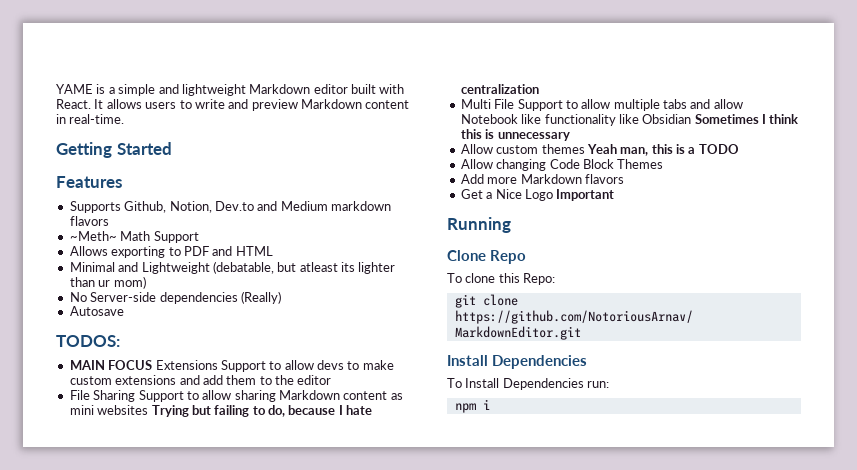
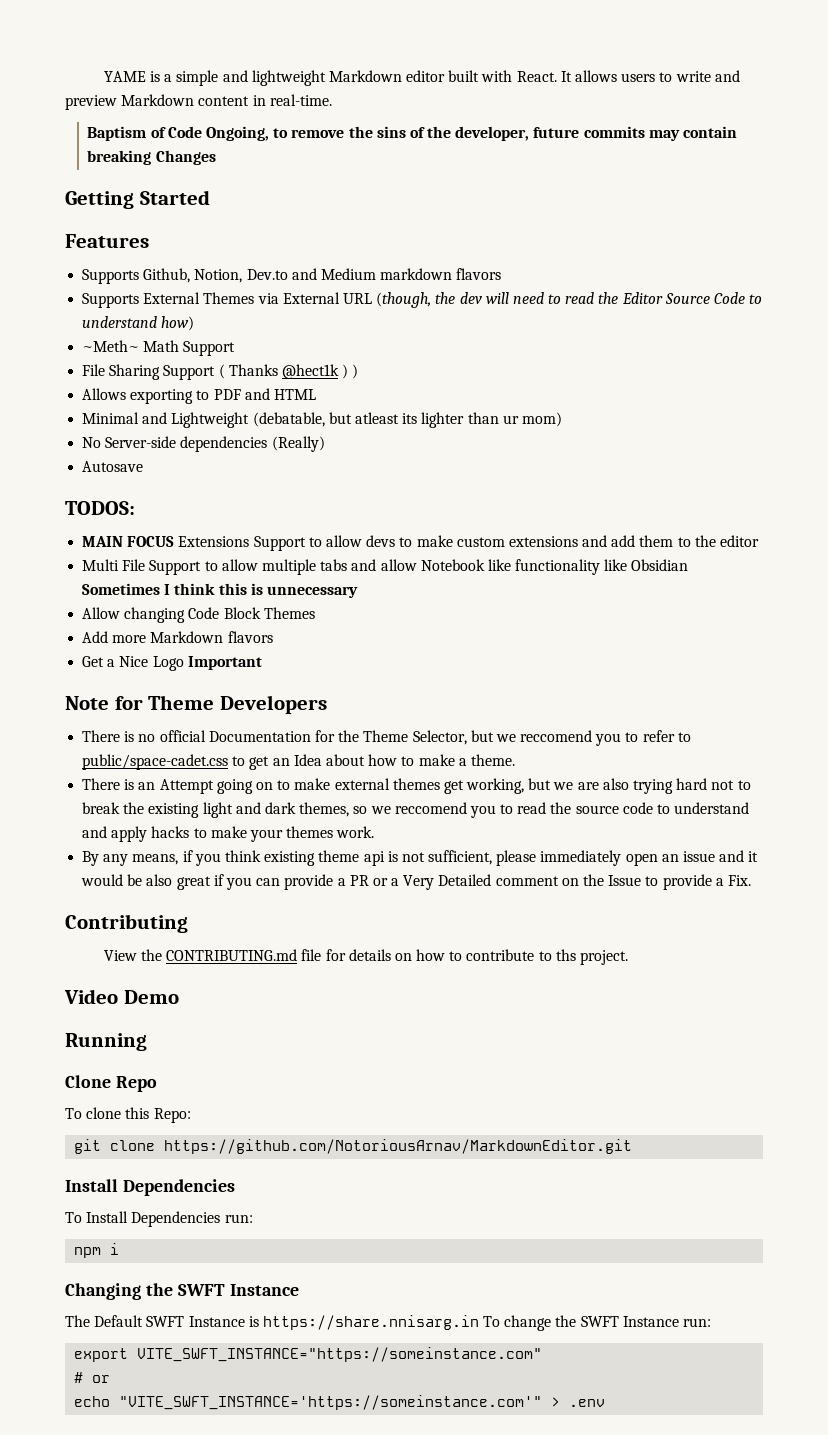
(125, 119) none -> [87,126,737,141] [87,150,216,165] // Baptism of Code Ongoing, to remove the sins of the developer, future commits may contain breaking Changes
[69,231,199,243] ~Meth~ Math Support -> [82,292,763,308] [82,316,195,331] [82,340,236,356] [82,364,359,380] Supports External Themes via External URL (though, the dev will need to read the Editor Source Code to understand how) // ~Meth~ Math Support // File Sharing Support ( Thanks @hect1k ) )
[69,390,403,402] [69,405,373,417] [460,84,539,94] // File Sharing Support to allow sharing Markdown content as mini websites Trying but failing to do, because I hate centralization -> (760, 541) none
[460,144,739,156] // Allow custom themes Yeah man, this is a TODO -> (358, 592) none
(615, 195) none -> [65,695,328,714] [82,730,691,746] [82,754,515,770] [82,778,751,794] [82,802,750,818] [82,826,375,842] [82,850,759,866] [81,874,751,890] [65,914,188,933] [103,949,629,965] [64,989,179,1004] // Note for Theme Developers // There is no official Documentation for the Theme Selector, but we reccomend you to refer to public/space-cadet.css to get an Idea about how to make a theme. // There is an Attempt going on to make external themes get working, but we are also trying hard not to break the existing light and dark themes, so we reccomend you to read the source code to understand and apply hacks to make your themes work. // By any means, if you think existing theme api is not sufficient, please immediately open an issue and it would be also great if you can provide a PR or a Very Detailed comment on the Issue to provide a Fix. // Contributing // View the CONTRIBUTING.md file for details on how to contribute to ths project. // Video Demo
(490, 404) none -> [65,1283,299,1300] [65,1315,712,1331] [74,1347,543,1362] [74,1372,111,1383] [74,1395,606,1410] // Changing the SWFT Instance // The Default SWFT Instance is https://share.nnisarg.in To change the SWFT Instance run: // export VITE_SWFT_INSTANCE="https://someinstance.com" // # or // echo "VITE_SWFT_INSTANCE='https://someinstance.com'" > .env

